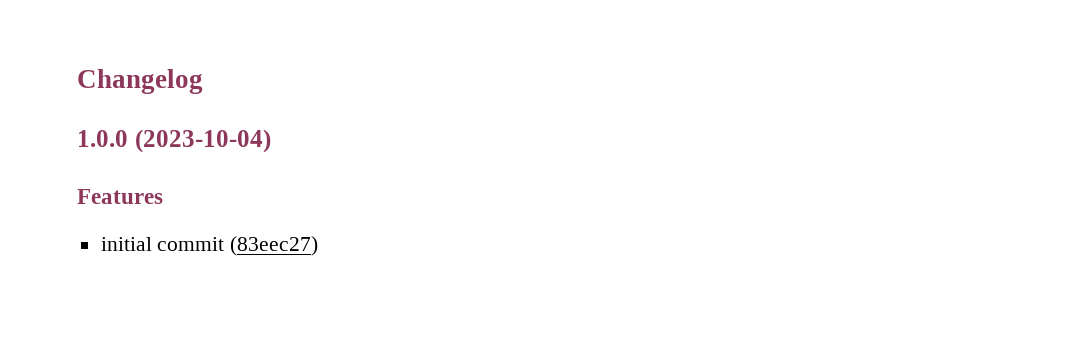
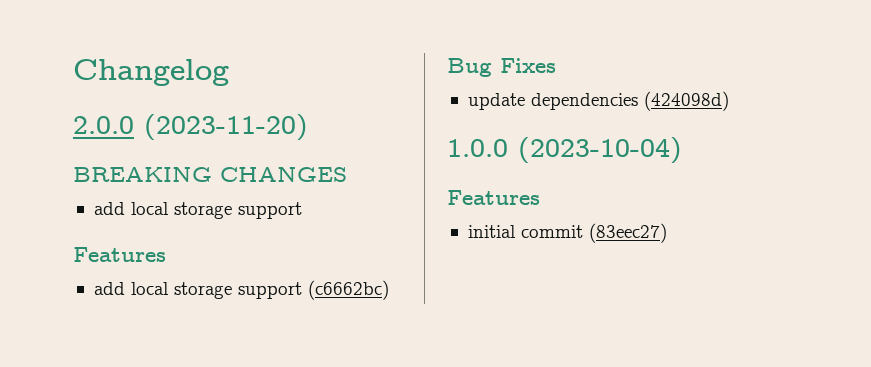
(203, 81) none -> [73,114,308,141] [73,167,347,182] [93,202,302,219] [73,247,166,262] [93,280,389,300] [447,58,556,77] [467,91,729,111] // 2.0.0 (2023-11-20) // BREAKING CHANGES // add local storage support // Features // add local storage support (c6662bc) // Bug Fixes // update dependencies (424098d)

